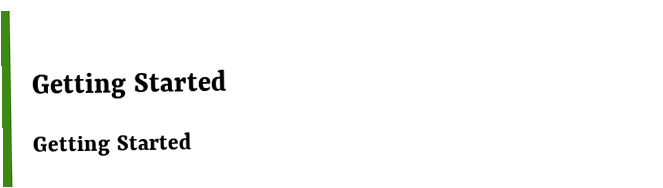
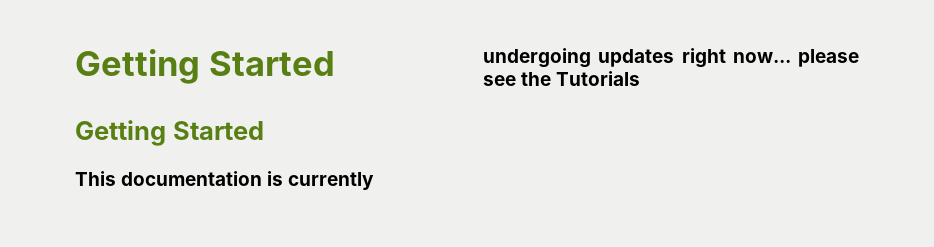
(192, 141) none -> [75,171,375,190] [483,48,859,68] [483,71,641,86] // This documentation is currently undergoing updates right now... please see the Tutorials

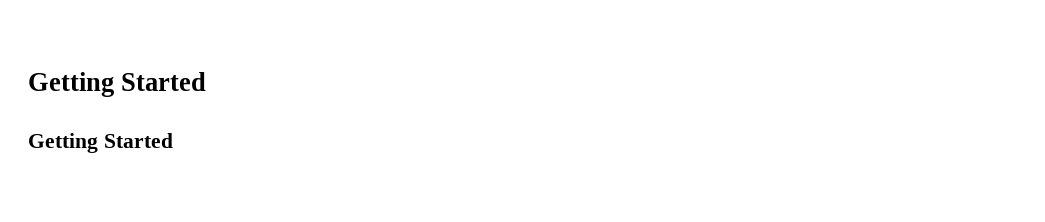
[75,171,375,190] [483,48,859,68] [483,71,641,86] // This documentation is currently undergoing updates right now... please see the Tutorials -> (173, 140) none

